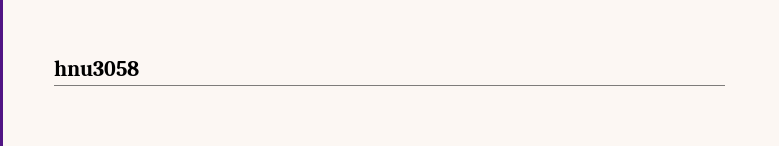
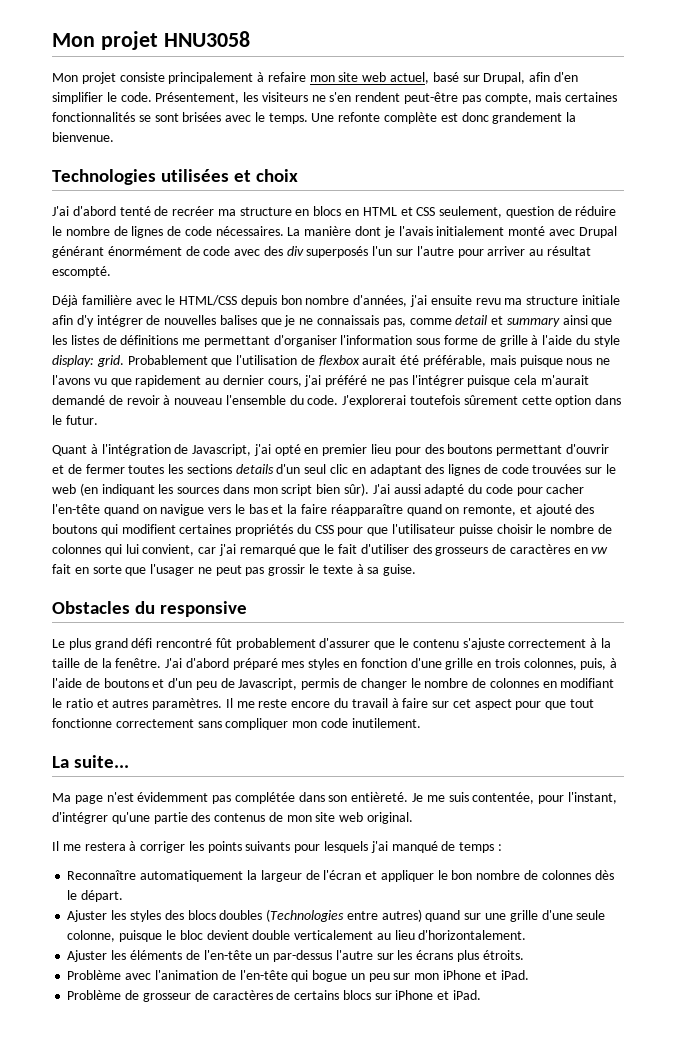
[54,60,139,76] hnu3058 -> [52,31,250,50] [52,72,578,84] [52,92,618,104] [52,112,577,124] [52,132,114,142] [52,169,299,185] [52,206,617,218] [52,226,617,238] [52,246,591,258] [52,266,111,278] [52,295,620,307] [52,315,613,327] [52,335,620,347] [52,355,611,367] [52,375,589,387] [52,395,622,407] [52,415,98,425] [52,444,609,456] [52,464,617,476] [52,483,585,496] [52,504,595,516] [52,524,612,536] [52,544,609,556] [52,564,417,576] [52,601,248,617] [52,638,611,650] [52,658,618,670] [52,678,615,690] [52,698,595,710] [52,718,421,730] [52,755,130,768] [52,792,617,804] [52,812,414,824] [52,841,502,853] [67,870,614,882] [67,890,124,902] [67,909,606,922] [67,930,527,942] [67,950,524,962] [67,970,529,982] [67,990,481,1002] Mon projet HNU3058 // Mon projet consiste principalement à refaire mon site web actuel, basé sur Drupal, afin d'en simplifier le code. Présentement, les visiteurs ne s'en rendent peut-être pas compte, mais certaines fonctionnalités se sont brisées avec le temps. Une refonte complète est donc grandement la bienvenue. // Technologies utilisées et choix // J'ai d'abord tenté de recréer ma structure en blocs en HTML et CSS seulement, question de réduire le nombre de lignes de code nécessaires. La manière dont je l'avais initialement monté avec Drupal générant énormément de code avec des div superposés l'un sur l'autre pour arriver au résultat escompté. // Déjà familière avec le HTML/CSS depuis bon nombre d'années, j'ai ensuite revu ma structure initiale afin d'y intégrer de nouvelles balises que je ne connaissais pas, comme detail et summary ainsi que les listes de définitions me permettant d'organiser l'information sous forme de grille à l'aide du style display: grid. Probablement que l'utilisation de flexbox aurait été préférable, mais puisque nous ne l'avons vu que rapidement au dernier cours, j'ai préféré ne pas l'intégrer puisque cela m'aurait demandé de revoir à nouveau l'ensemble du code. J'explorerai toutefois sûrement cette option dans le futur. // Quant à l'intégration de Javascript, j'ai opté en premier lieu pour des boutons permettant d'ouvrir et de fermer toutes les sections details d'un seul clic en adaptant des lignes de code trouvées sur le web (en indiquant les sources dans mon script bien sûr). J'ai aussi adapté du code pour cacher l'en-tête quand on navigue vers le bas et la faire réapparaître quand on remonte, et ajouté des boutons qui modifient certaines propriétés du CSS pour que l'utilisateur puisse choisir le nombre de colonnes qui lui convient, car j'ai remarqué que le fait d'utiliser des grosseurs de caractères en vw fait en sorte que l'usager ne peut pas grossir le texte à sa guise. // Obstacles du responsive // Le plus grand défi rencontré fût probablement d'assurer que le contenu s'ajuste correctement à la taille de la fenêtre. J'ai d'abord préparé mes styles en fonction d'une grille en trois colonnes, puis, à l'aide de boutons et d'un peu de Javascript, permis de changer le nombre de colonnes en modifiant le ratio et autres paramètres. Il me reste encore du travail à faire sur cet aspect pour que tout fonctionne correctement sans compliquer mon code inutilement. // La suite... // Ma page n'est évidemment pas complétée dans son entièreté. Je me suis contentée, pour l'instant, d'intégrer qu'une partie des contenus de mon site web original. // Il me restera à corriger les points suivants pour lesquels j'ai manqué de temps : // Reconnaître automatiquement la largeur de l'écran et appliquer le bon nombre de colonnes dès le départ. // Ajuster les styles des blocs doubles (Technologies entre autres) quand sur une grille d'une seule colonne, puisque le bloc devient double verticalement au lieu d'horizontalement. // Ajuster les éléments de l'en-tête un par-dessus l'autre sur les écrans plus étroits. // Problème avec l'animation de l'en-tête qui bogue un peu sur mon iPhone et iPad. // Problème de grosseur de caractères de certains blocs sur iPhone et iPad.

